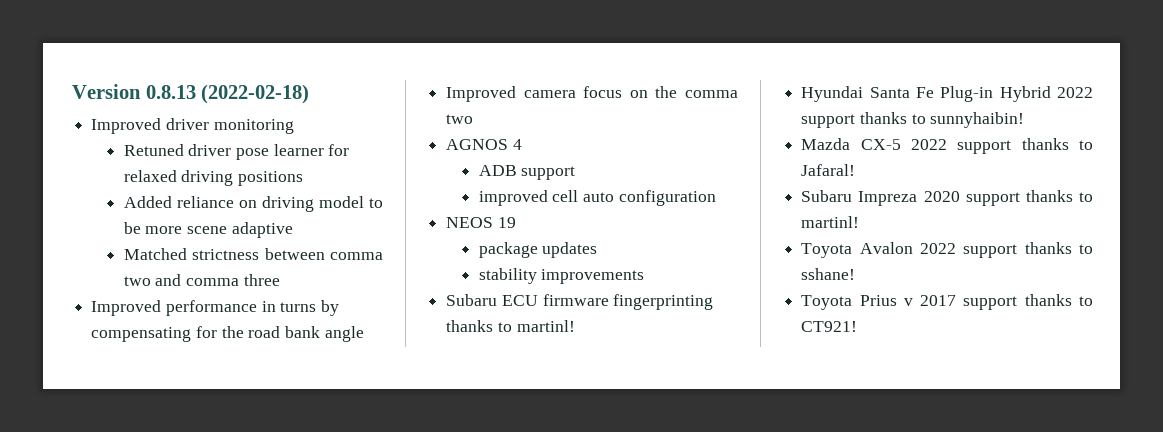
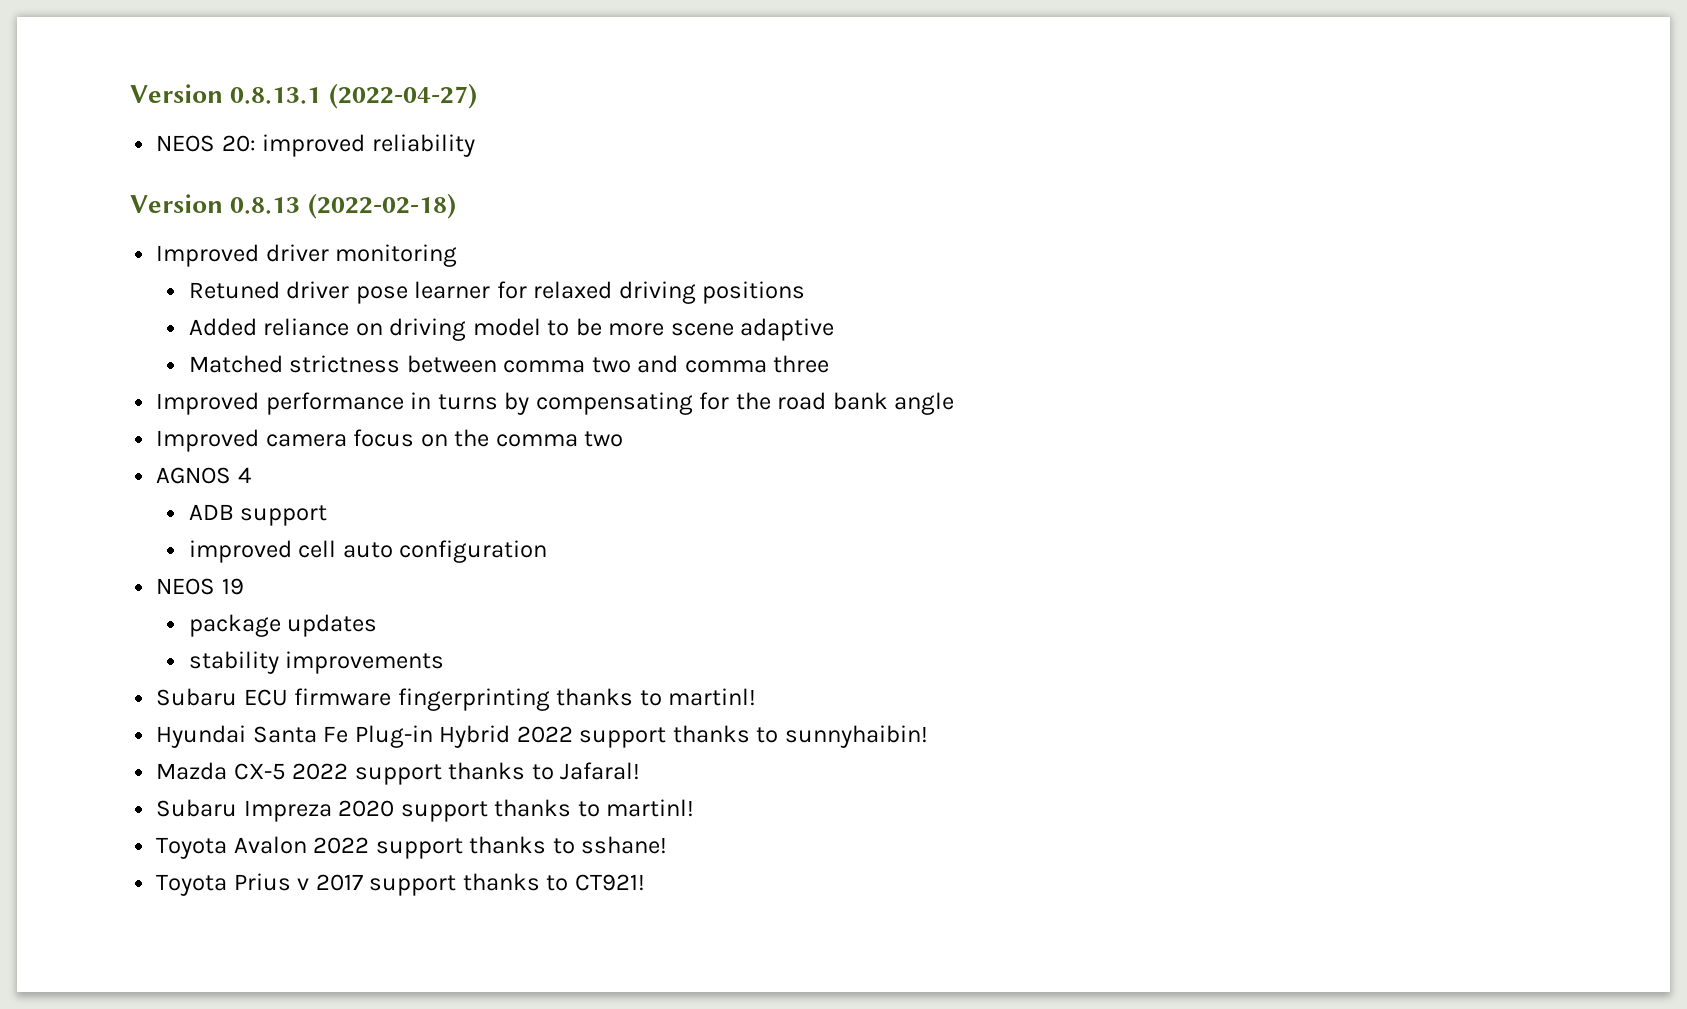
[72,84,141,99] Version -> [130,83,477,109] [156,134,475,157] [130,194,223,213] Version 0.8.13.1 (2022-04-27) // NEOS 20: improved reliability // Version

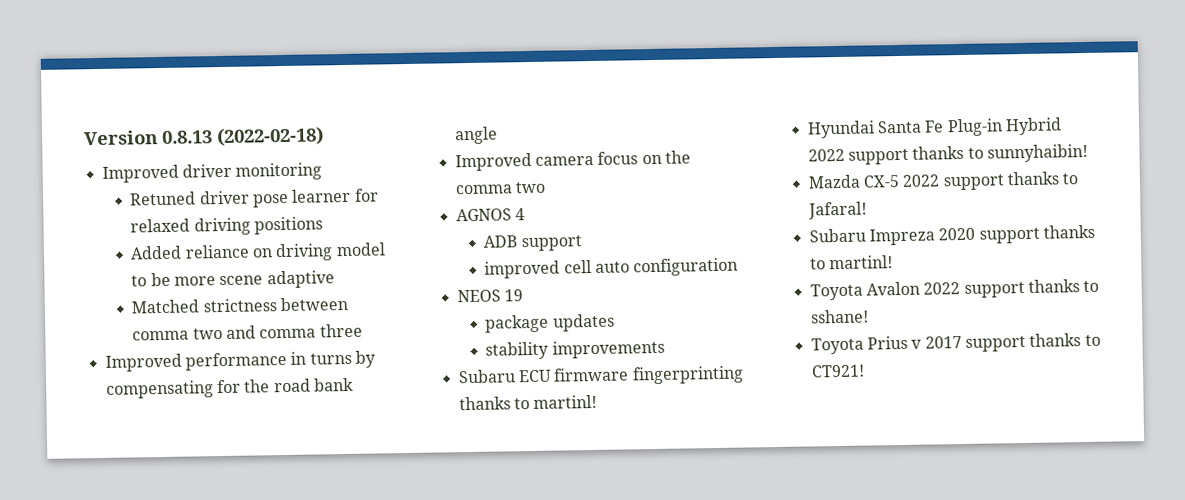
[130,83,477,109] [156,134,475,157] [130,194,223,213] Version 0.8.13.1 (2022-04-27) // NEOS 20: improved reliability // Version -> [84,130,158,146] Version

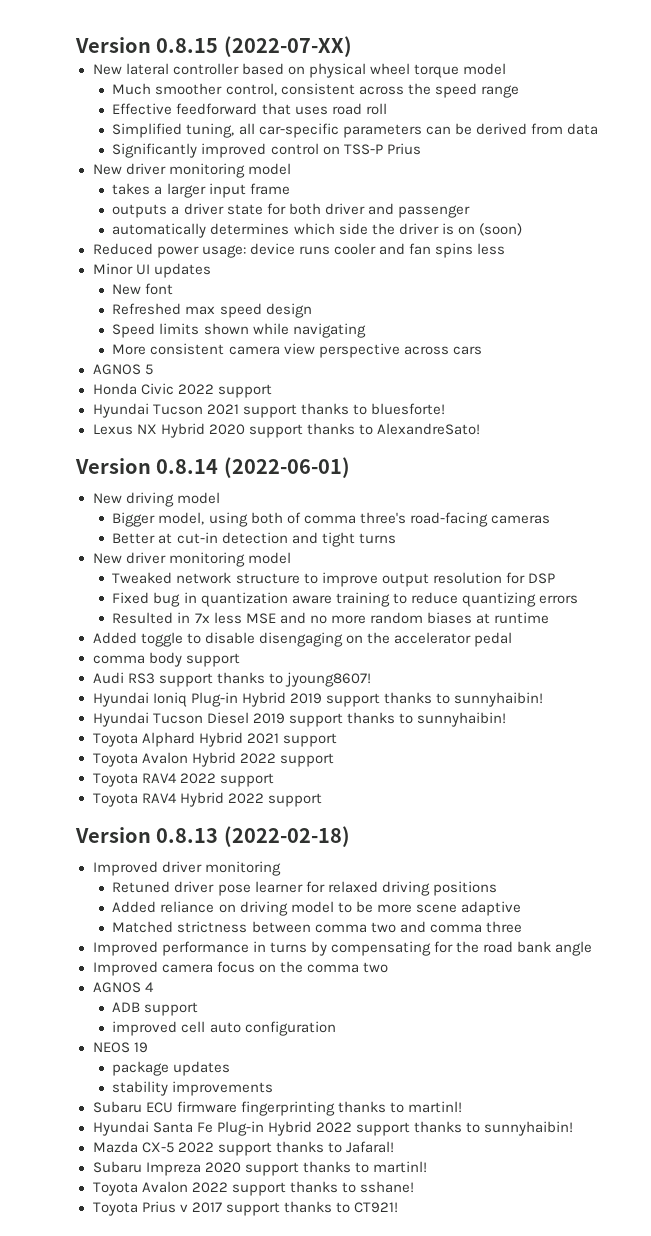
[84,130,158,146] Version -> [75,36,352,57] [92,63,506,78] [112,83,519,98] [112,103,387,115] [112,123,598,138] [112,143,421,158] [92,163,291,178] [112,183,290,198] [112,203,470,218] [112,223,522,238] [92,243,505,258] [92,263,211,278] [112,283,174,295] [112,303,312,318] [112,323,366,338] [112,343,482,358] [92,364,153,375] [92,383,272,398] [92,403,445,418] [92,423,480,438] [75,457,350,478] [92,492,220,507] [112,512,550,527] [112,532,396,547] [92,552,291,567] [112,572,555,587] [112,592,578,607] [112,612,549,624] [92,632,512,647] [92,652,240,667] [92,672,371,687] [92,692,543,707] [92,712,506,727] [92,732,337,747] [92,752,334,767] [92,773,274,787] [92,792,322,807] [75,827,151,843] Version 0.8.15 (2022-07-XX) // New lateral controller based on physical wheel torque model // Much smoother control, consistent across the speed range // Effective feedforward that uses road roll // Simplified tuning, all car-specific parameters can be derived from data // Significantly improved control on TSS-P Prius // New driver monitoring model // takes a larger input frame // outputs a driver state for both driver and passenger // automatically determines which side the driver is on (soon) // Reduced power usage: device runs cooler and fan spins less // Minor UI updates // New font // Refreshed max speed design // Speed limits shown while navigating // More consistent camera view perspective across cars // AGNOS 5 // Honda Civic 2022 support // Hyundai Tucson 2021 support thanks to bluesforte! // Lexus NX Hybrid 2020 support thanks to AlexandreSato! // Version 0.8.14 (2022-06-01) // New driving model // Bigger model, using both of comma three's road-facing cameras // Better at cut-in detection and tight turns // New driver monitoring model // Tweaked network structure to improve output resolution for DSP // Fixed bug in quantization aware training to reduce quantizing errors // Resulted in 7x less MSE and no more random biases at runtime // Added toggle to disable disengaging on the accelerator pedal // comma body support // Audi RS3 support thanks to jyoung8607! // Hyundai Ioniq Plug-in Hybrid 2019 support thanks to sunnyhaibin! // Hyundai Tucson Diesel 2019 support thanks to sunnyhaibin! // Toyota Alphard Hybrid 2021 support // Toyota Avalon Hybrid 2022 support // Toyota RAV4 2022 support // Toyota RAV4 Hybrid 2022 support // Version

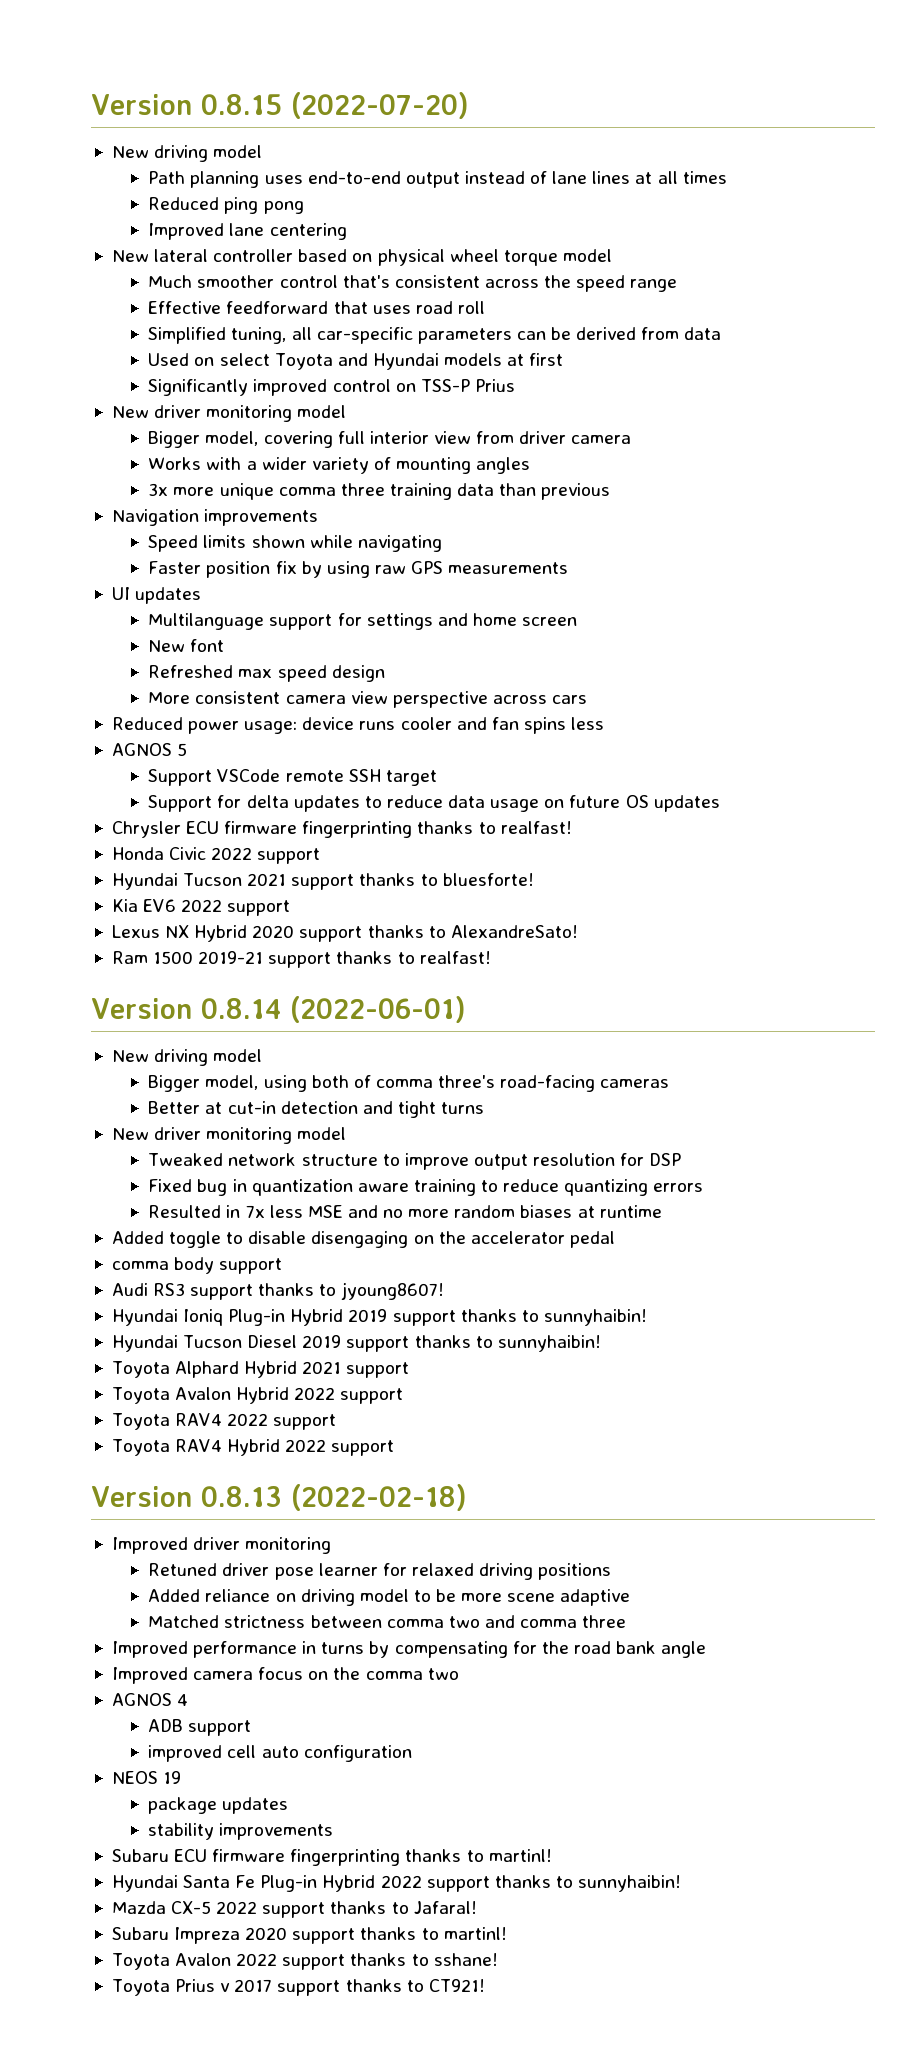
[223,36,352,57] (2022-07-XX) -> [290,92,469,119] [111,145,263,162] [148,171,727,188] [148,197,304,214] [148,223,347,240] (2022-07-20) // New driving model // Path planning uses end-to-end output instead of lane lines at all times // Reduced ping pong // Improved lane centering
[225,83,277,96] control, -> [279,275,390,288] control that's
(598, 129) none -> [148,353,564,370] // Used on select Toyota and Hyundai models at first
[112,183,290,198] [112,203,470,218] [112,223,522,238] takes a larger input frame // outputs a driver state for both driver and passenger // automatically determines which side the driver is on (soon) -> [148,431,632,448] [148,457,531,474] [148,483,611,500] [111,509,319,526] [148,535,442,552] [148,561,569,578] [111,587,202,604] [148,613,578,630] [148,639,225,652] [148,665,385,682] [148,691,588,708] Bigger model, covering full interior view from driver camera // Works with a wider variety of mounting angles // 3x more unique comma three training data than previous // Navigation improvements // Speed limits shown while navigating // Faster position fix by using raw GPS measurements // UI updates // Multilanguage support for settings and home screen // New font // Refreshed max speed design // More consistent camera view perspective across cars
[92,263,211,278] [112,283,174,295] [112,303,312,318] [112,323,366,338] [112,343,482,358] [92,364,153,375] Minor UI updates // New font // Refreshed max speed design // Speed limits shown while navigating // More consistent camera view perspective across cars // AGNOS 5 -> [111,743,188,756] [148,769,437,786] [148,795,720,812] [111,821,572,838] AGNOS 5 // Support VSCode remote SSH target // Support for delta updates to reduce data usage on future OS updates // Chrysler ECU firmware fingerprinting thanks to realfast!
(445, 409) none -> [111,899,291,916] // Kia EV6 2022 support
(480, 429) none -> [111,951,491,968] // Ram 1500 2019-21 support thanks to realfast!

